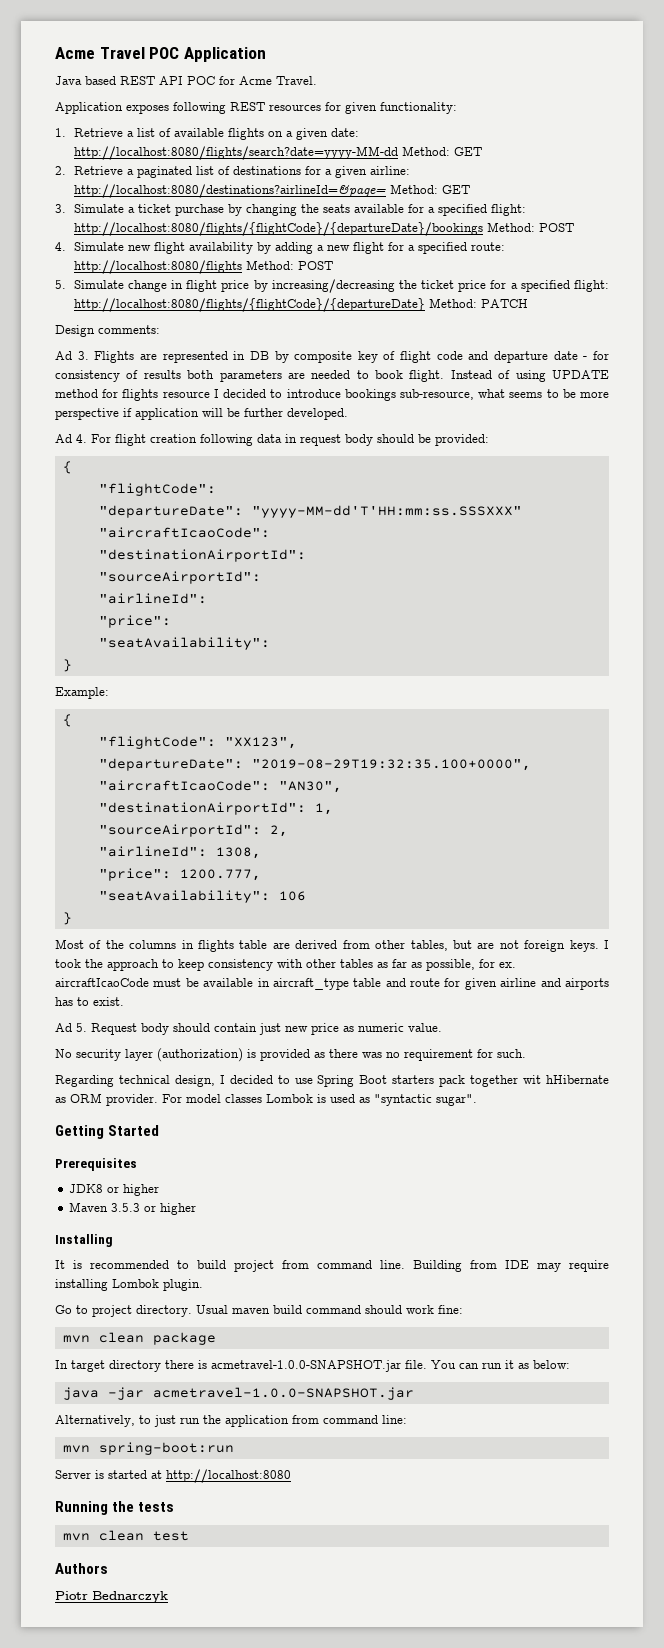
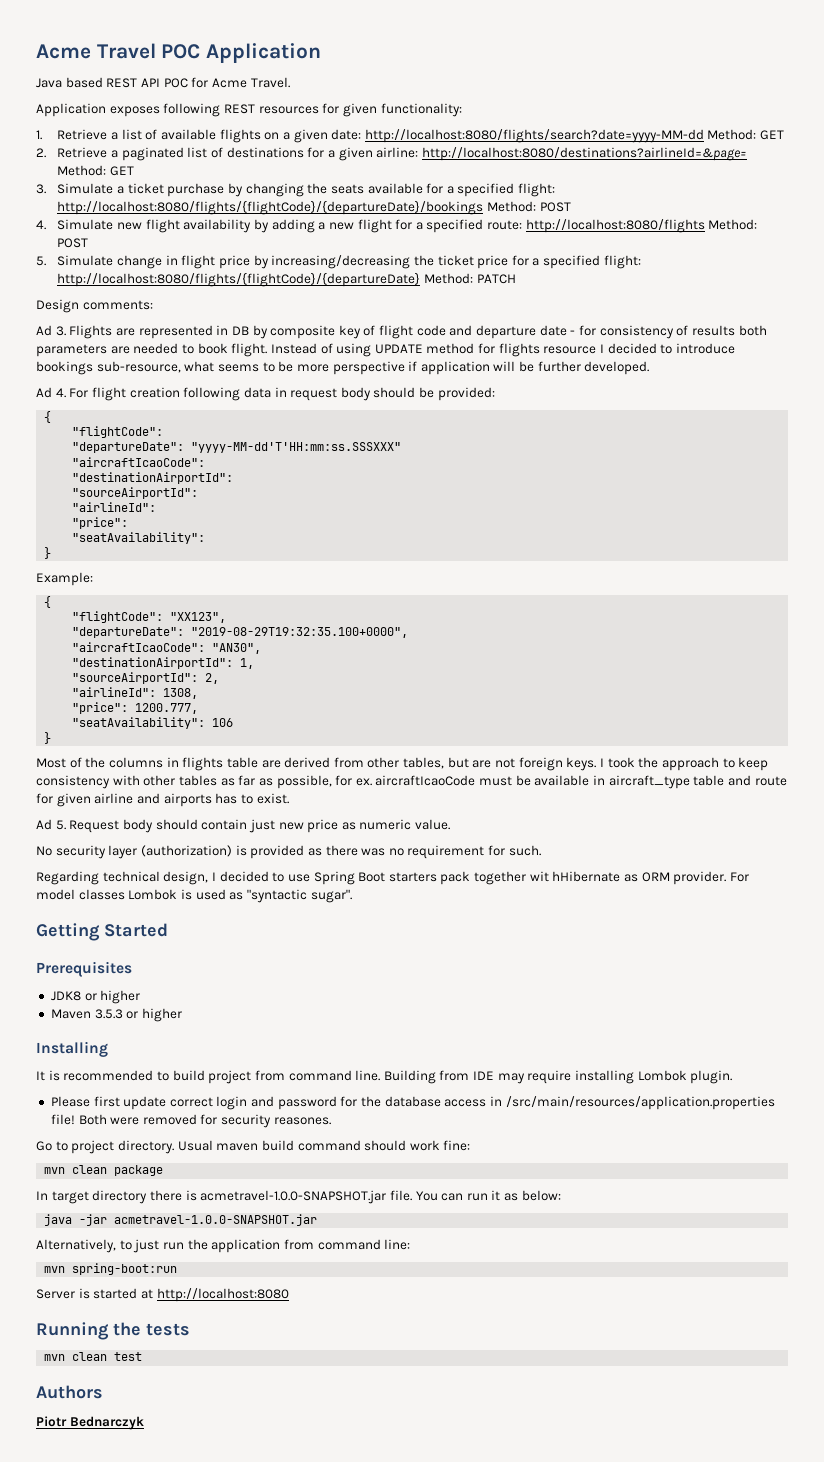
(203, 1285) none -> [50,1096,775,1110] [50,1114,331,1128] // Please first update correct login and password for the database access in /src/main/resources/application.properties file! Both were removed for security reasones.

